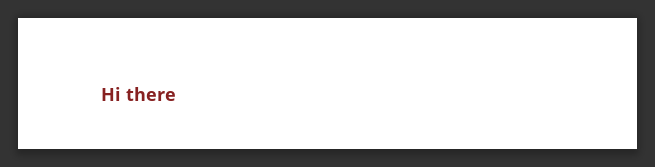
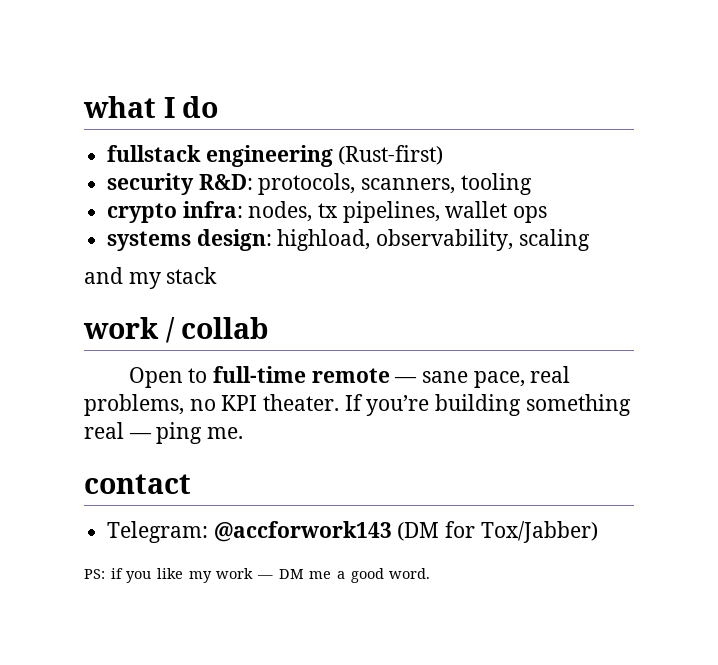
[101,87,176,101] Hi there -> [83,96,219,118] [107,145,444,167] [107,173,532,195] [107,201,548,223] [107,229,590,251] [84,267,218,289] [83,317,270,343] [128,366,571,388] [84,394,631,416] [84,422,244,444] [84,474,191,494] [107,521,598,543] [84,568,431,583] what I do // fullstack engineering (Rust-first) // security R&D: protocols, scanners, tooling // crypto infra: nodes, tx pipelines, wallet ops // systems design: highload, observability, scaling // and my stack // work / collab // Open to full-time remote — sane pace, real problems, no KPI theater. If you’re building something real — ping me. // contact // Telegram: @accforwork143 (DM for Tox/Jabber) // PS: if you like my work — DM me a good word.

